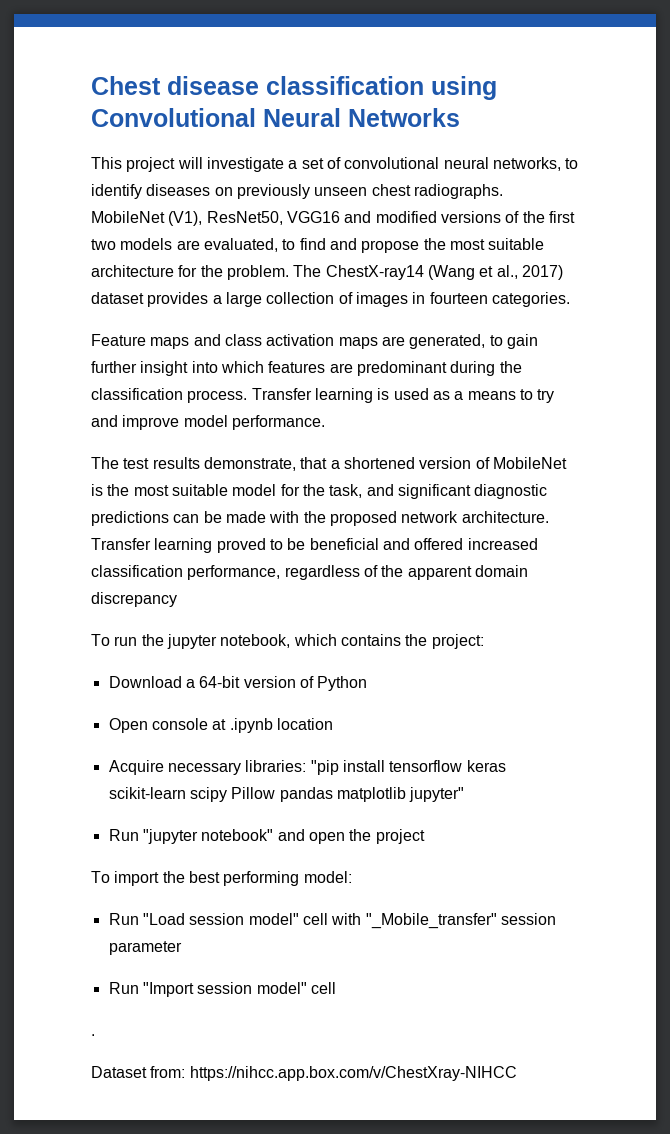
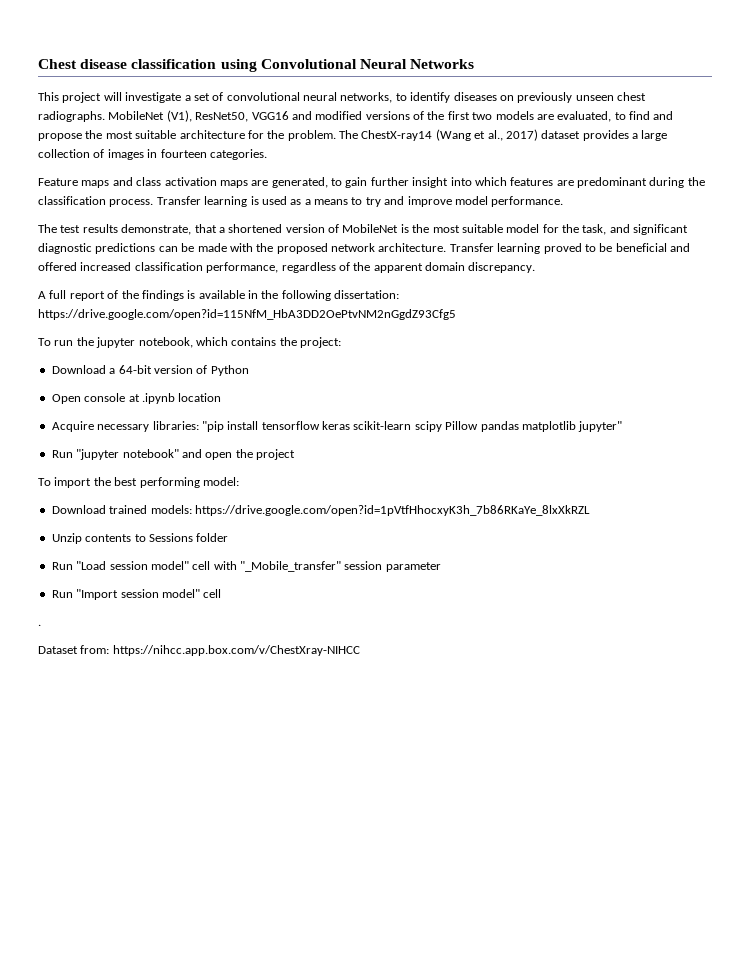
[91,592,177,607] discrepancy -> [468,262,536,273] [38,290,400,301] [38,309,456,320] discrepancy. // A full report of the findings is available in the following dissertation: https://drive.google.com/open?id=115NfM_HbA3DD2OePtvNM2nGgdZ93Cfg5
(352, 877) none -> [51,505,590,516] [51,533,229,544] // Download trained models: https://drive.google.com/open?id=1pVtfHhocxyK3h_7b86RKaYe_8lxXkRZL // Unzip contents to Sessions folder

